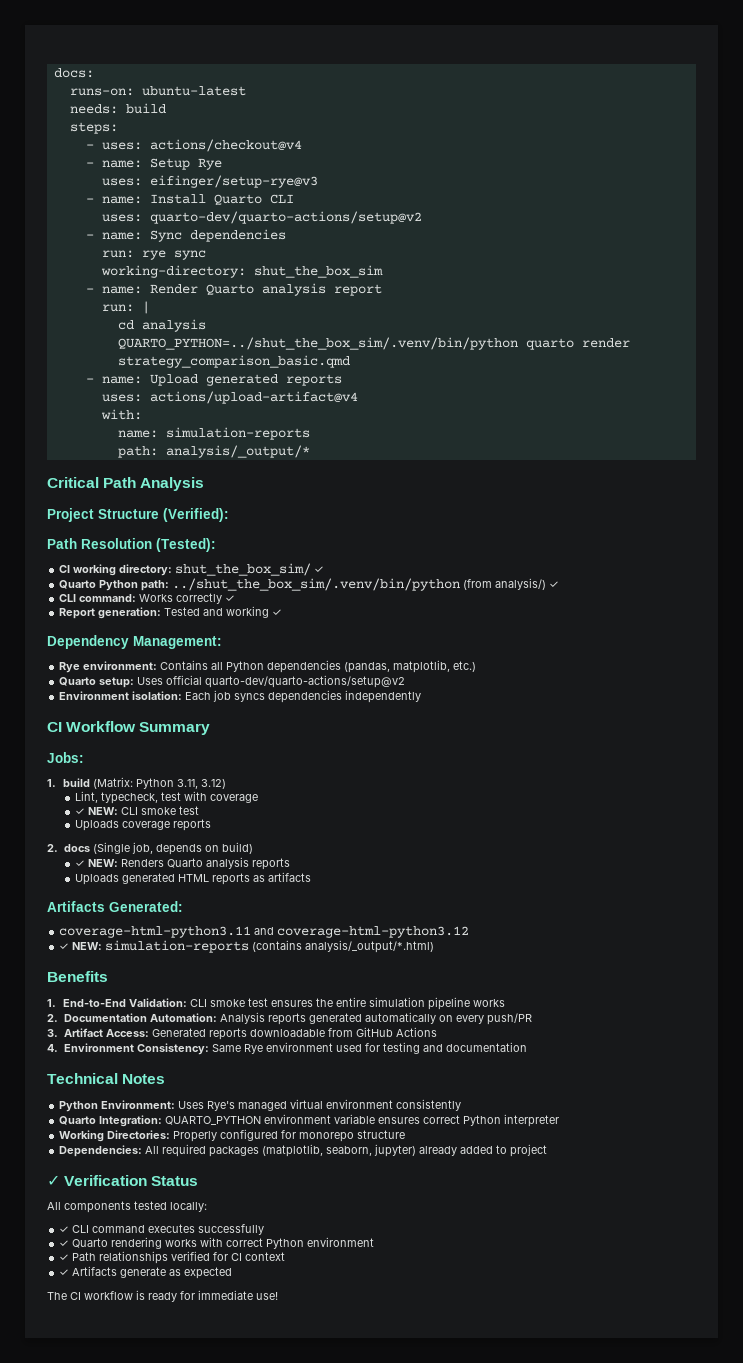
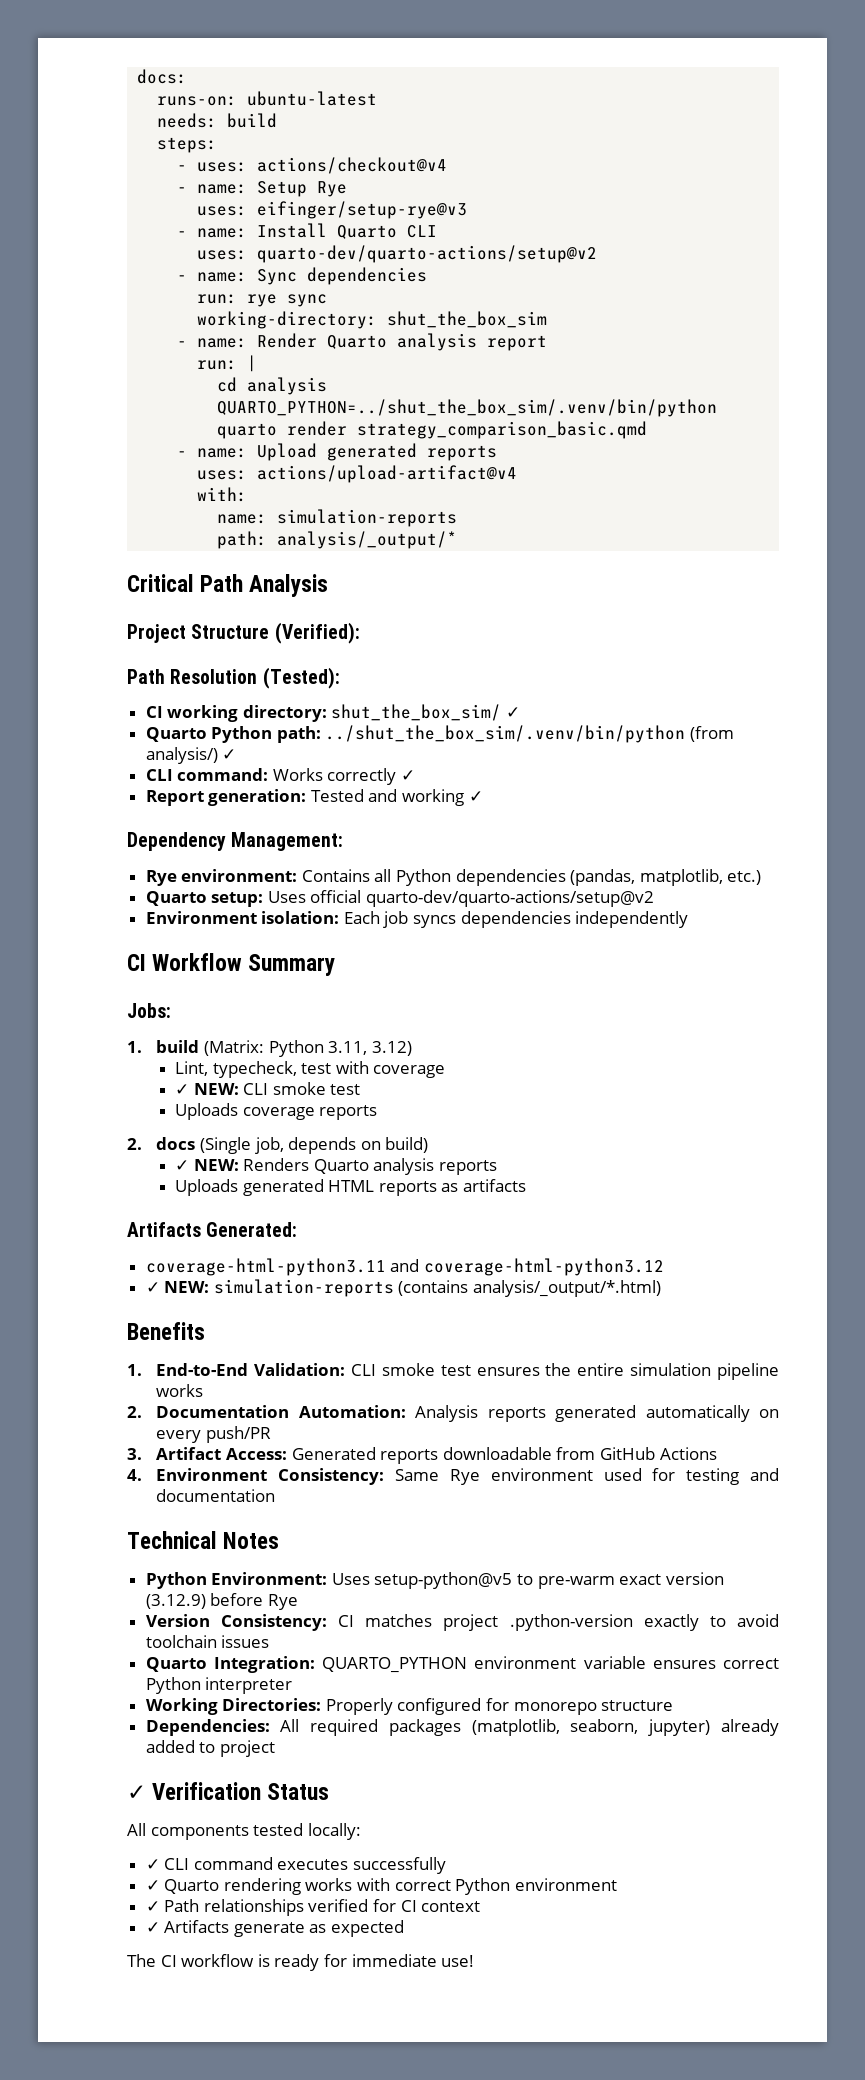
[207,1099,462,1111] Rye's managed virtual environment consistently -> [374,1572,724,1589] [145,1593,298,1610] [145,1614,779,1631] [145,1635,270,1648] setup-python@v5 to pre-warm exact version (3.12.9) before Rye // Version Consistency: CI matches project .python-version exactly to avoid toolchain issues

